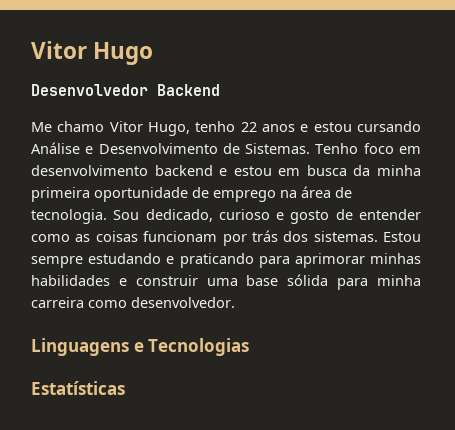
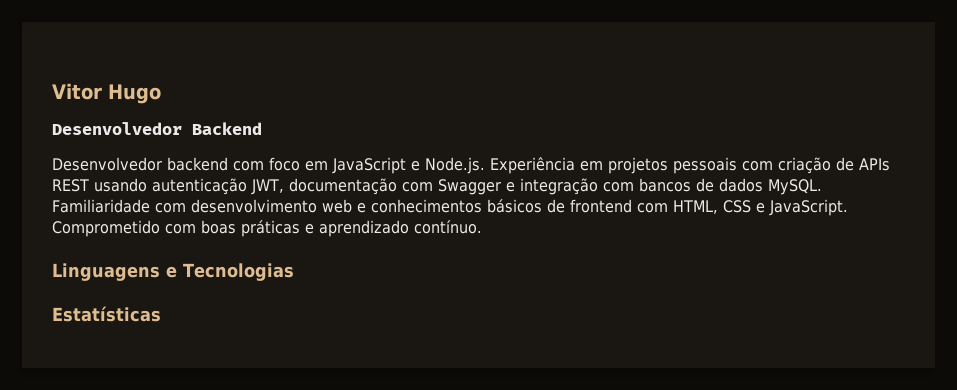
[31,121,421,136] [31,142,421,154] [31,165,421,176] [31,186,352,202] [31,209,421,224] [31,230,421,246] [31,253,421,268] [31,274,421,290] [31,297,235,308] Me chamo Vitor Hugo, tenho 22 anos e estou cursando Análise e Desenvolvimento de Sistemas. Tenho foco em desenvolvimento backend e estou em busca da minha primeira oportunidade de emprego na área de tecnologia. Sou dedicado, curioso e gosto de entender como as coisas funcionam por trás dos sistemas. Estou sempre estudando e praticando para aprimorar minhas habilidades e construir uma base sólida para minha carreira como desenvolvedor. -> [52,157,890,174] [52,178,822,195] [52,199,848,216] [52,220,482,237] Desenvolvedor backend com foco em JavaScript e Node.js. Experiência em projetos pessoais com criação de APIs REST usando autenticação JWT, documentação com Swagger e integração com bancos de dados MySQL. Familiaridade com desenvolvimento web e conhecimentos básicos de frontend com HTML, CSS e JavaScript. Comprometido com boas práticas e aprendizado contínuo.

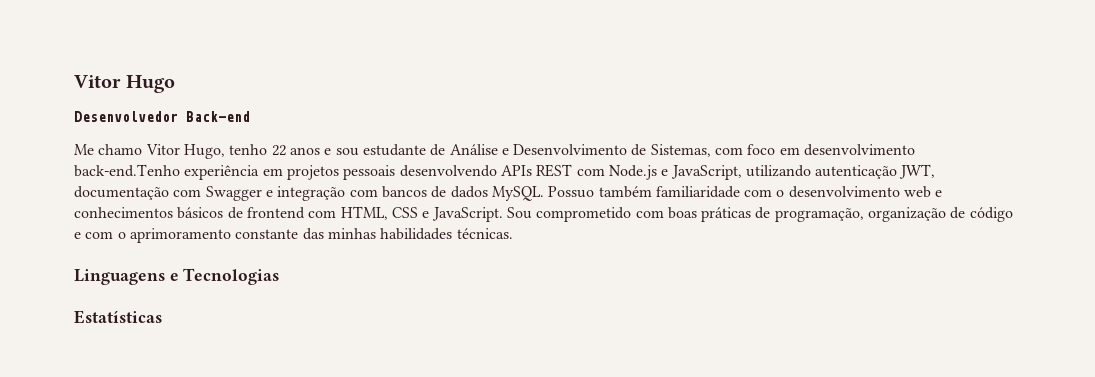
[192,122,262,135] [52,157,890,174] [52,178,147,192] Backend // Desenvolvedor backend com foco em JavaScript e Node.js. Experiência em projetos pessoais com criação de APIs REST usando -> [186,111,250,122] [74,144,916,159] [74,164,811,180] Back-end // Me chamo Vitor Hugo, tenho 22 anos e sou estudante de Análise e Desenvolvimento de Sistemas, com foco em desenvolvimento back-end.Tenho experiência em projetos pessoais desenvolvendo APIs REST com Node.js e JavaScript, utilizando
[52,199,186,213] Familiaridade com -> [548,186,785,198] Possuo também familiaridade com o
[52,220,160,237] Comprometido -> [506,207,632,222] Sou comprometido
[305,220,482,237] e aprendizado contínuo. -> [755,207,1013,222] [74,228,513,243] de programação, organização de código e com o aprimoramento constante das minhas habilidades técnicas.

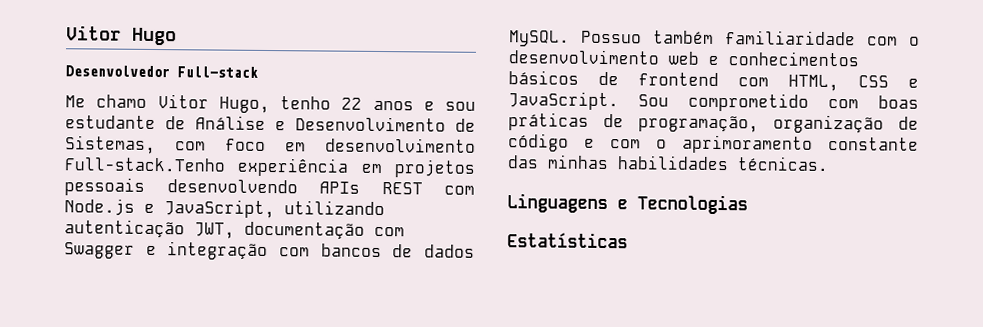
[186,111,250,122] Back-end -> [177,66,258,78] Full-stack
[74,164,180,177] back-end.Tenho -> [64,157,226,172] Full-stack.Tenho

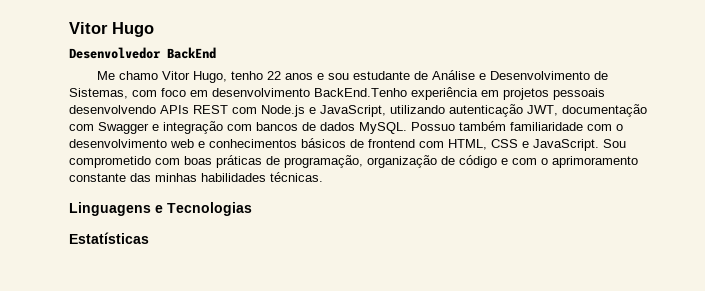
[177,66,258,78] Full-stack -> [167,47,216,59] BackEnd
[64,157,226,172] Full-stack.Tenho -> [314,88,407,97] BackEnd.Tenho

